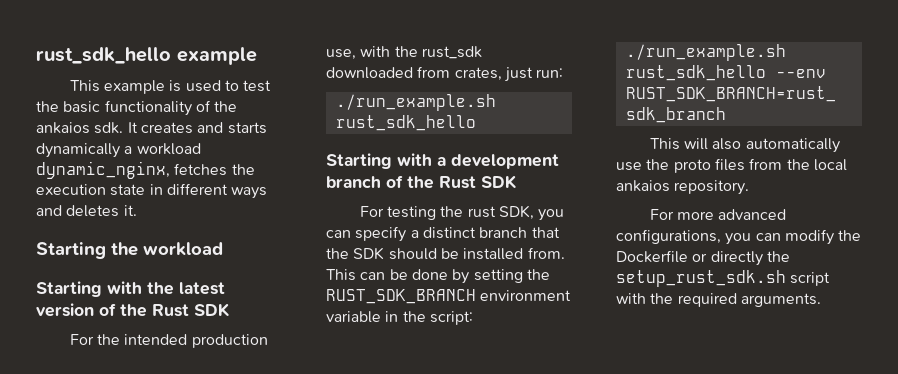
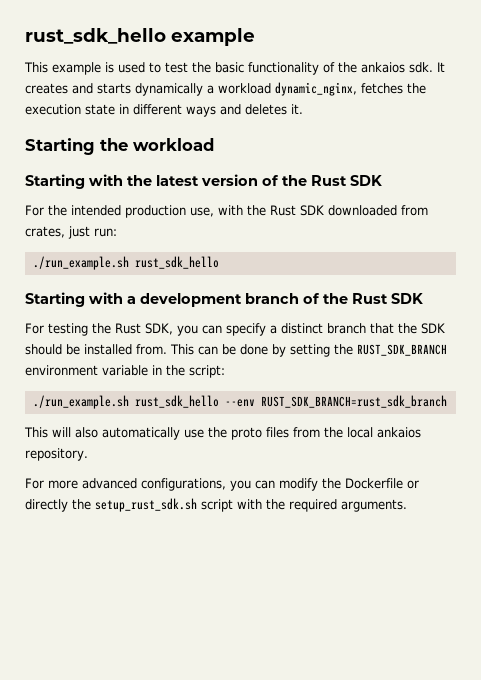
[421,46,482,59] rust_sdk -> [270,205,324,216] Rust SDK
[467,206,496,218] rust -> [115,323,141,334] Rust

